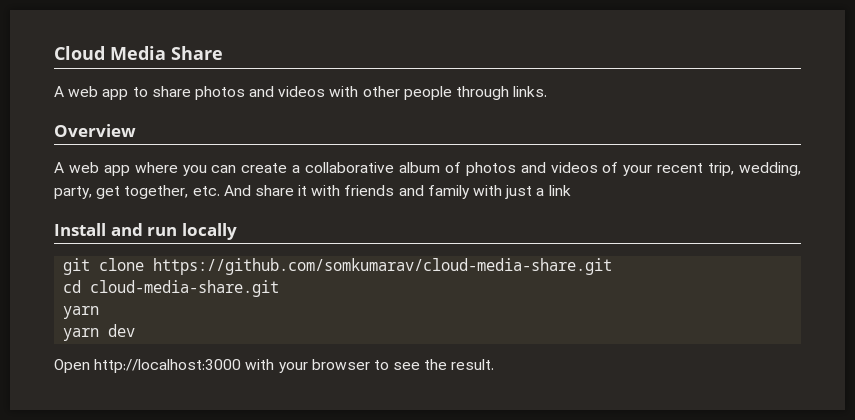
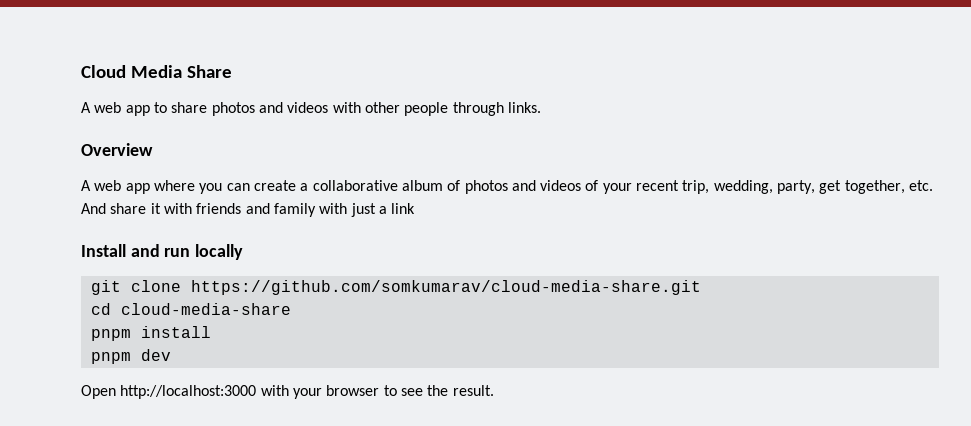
[90,280,280,297] [63,306,100,319] [63,328,100,341] cloud-media-share.git // yarn // yarn -> [120,303,291,315] [90,326,211,341] [90,352,131,364] cloud-media-share // pnpm install // pnpm

